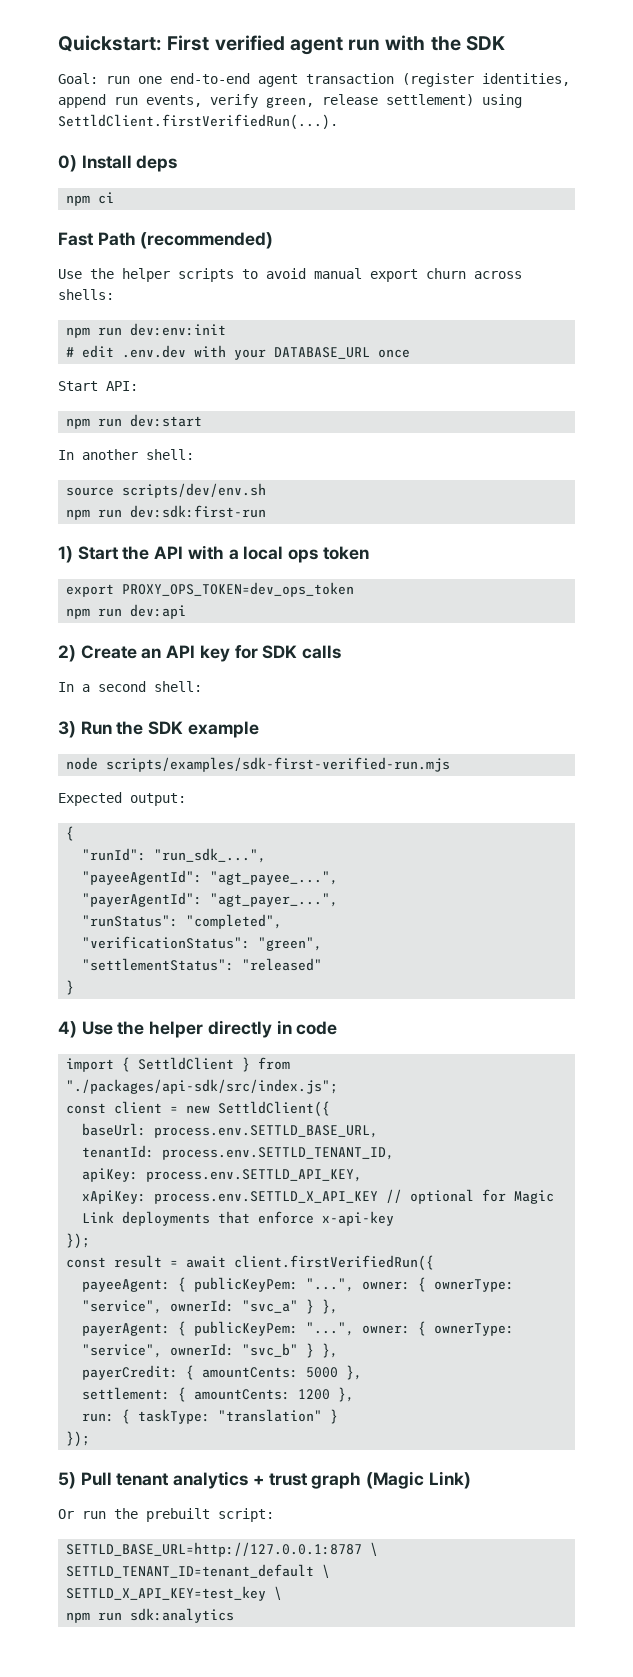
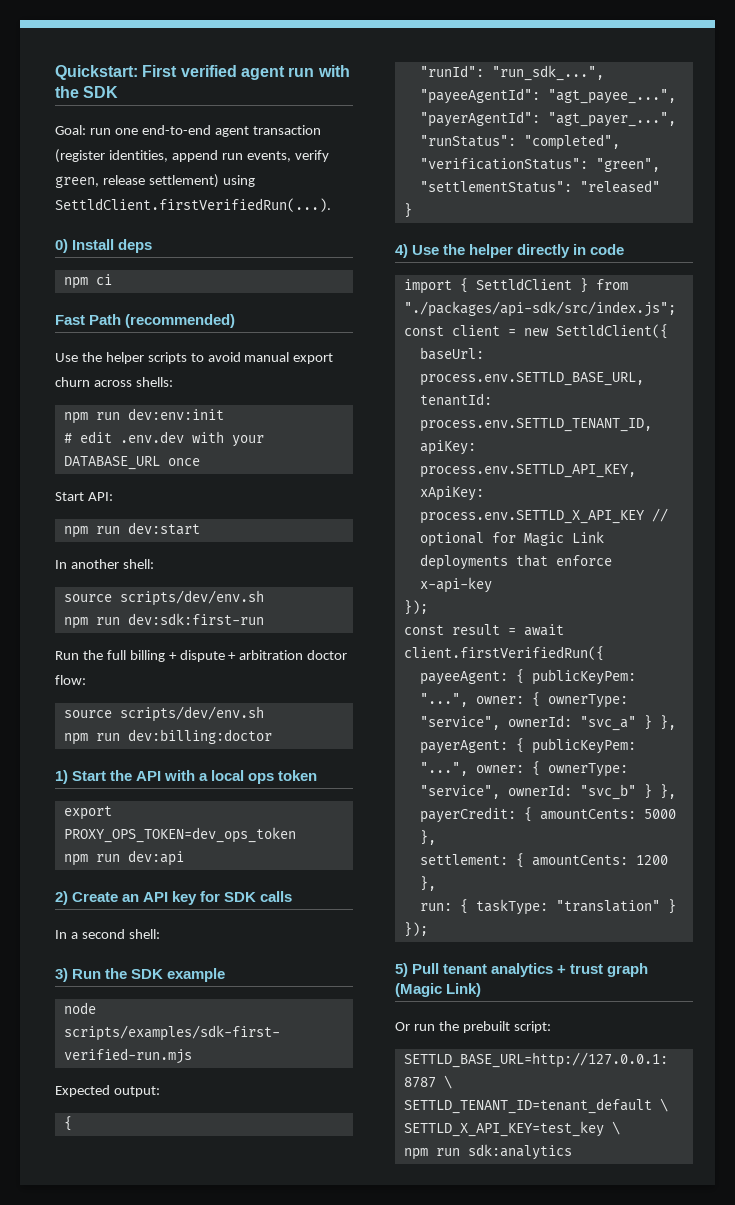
(267, 511) none -> [55,650,348,662] [55,675,86,685] [63,706,264,722] [63,729,272,745] // Run the full billing + dispute + arbitration doctor flow: // source scripts/dev/env.sh // npm run dev:billing:doctor

